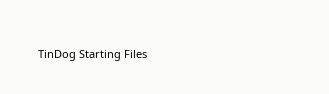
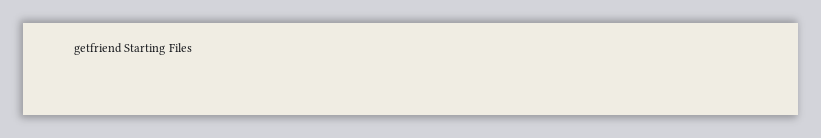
[38,50,76,61] TinDog -> [74,43,122,55] getfriend

